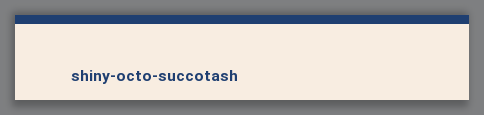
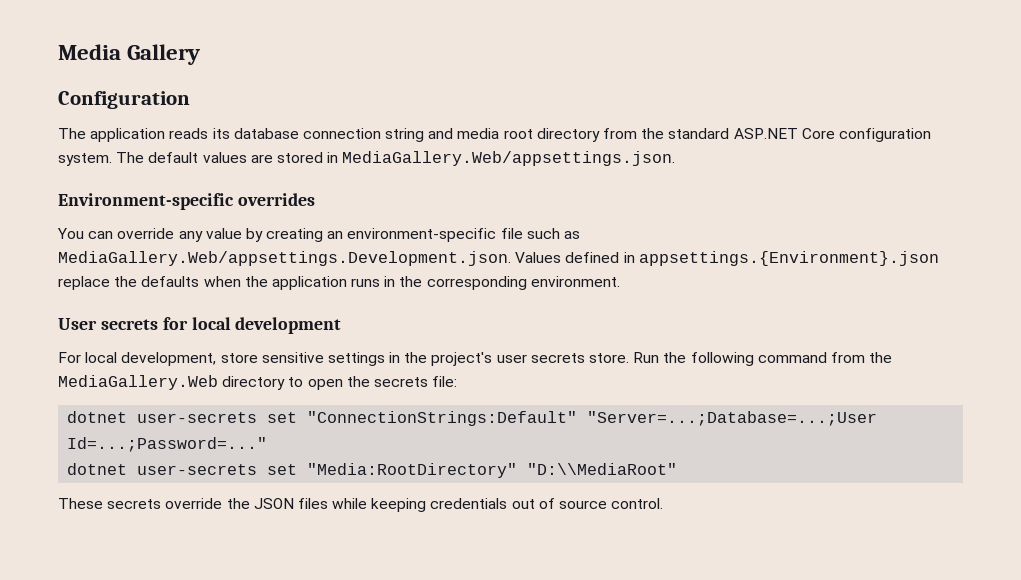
[71,70,238,84] shiny-octo-succotash -> [58,44,201,65] [58,91,190,109] [58,128,931,142] [58,151,676,166] [58,193,315,210] [57,228,581,242] [58,251,939,266] [58,276,620,290] [58,317,342,334] [58,352,893,366] [58,375,458,390] [67,411,878,426] [67,437,268,452] [67,463,678,478] [58,498,664,512] Media Gallery // Configuration // The application reads its database connection string and media root directory from the standard ASP.NET Core configuration system. The default values are stored in MediaGallery.Web/appsettings.json. // Environment-specific overrides // You can override any value by creating an environment-specific file such as MediaGallery.Web/appsettings.Development.json. Values defined in appsettings.{Environment}.json replace the defaults when the application runs in the corresponding environment. // User secrets for local development // For local development, store sensitive settings in the project's user secrets store. Run the following command from the MediaGallery.Web directory to open the secrets file: // dotnet user-secrets set "ConnectionStrings:Default" "Server=...;Database=...;User Id=...;Password=..." // dotnet user-secrets set "Media:RootDirectory" "D:\\MediaRoot" // These secrets override the JSON files while keeping credentials out of source control.

